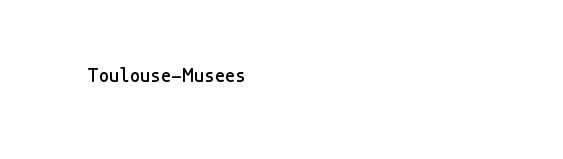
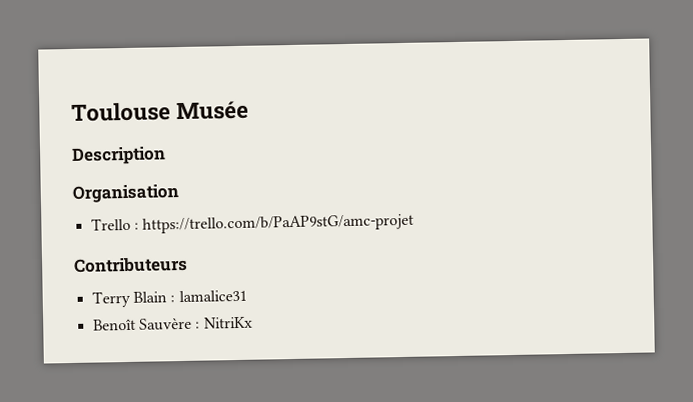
[87,67,246,82] Toulouse-Musees -> [71,100,250,122] [71,146,166,165] [72,184,179,203] [90,213,415,234] [74,256,188,273] [91,289,247,308] [92,316,253,331] Toulouse Musée // Description // Organisation // Trello : https://trello.com/b/PaAP9stG/amc-projet // Contributeurs // Terry Blain : lamalice31 // Benoît Sauvère : NitriKx

